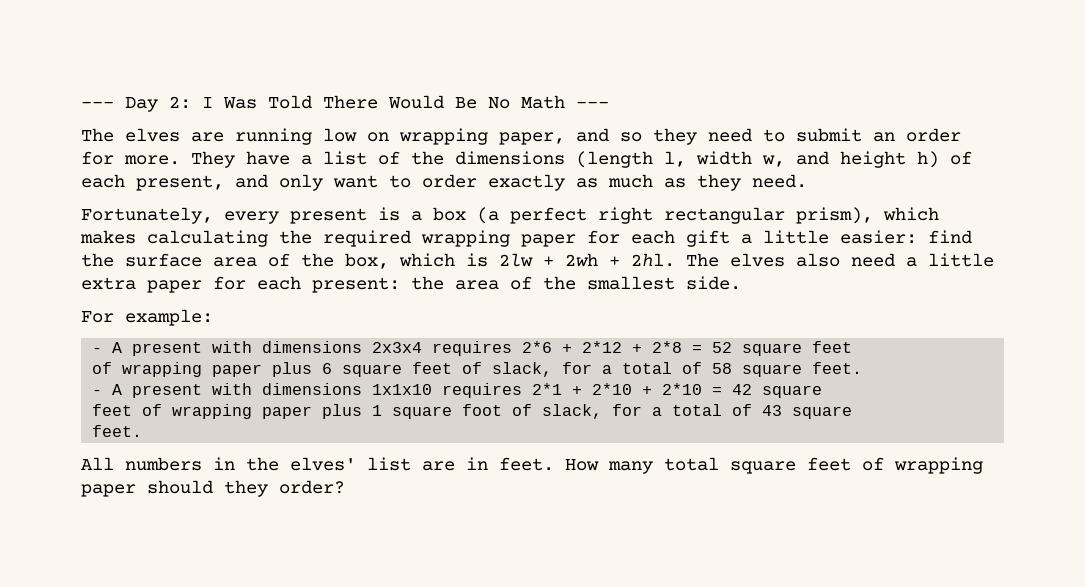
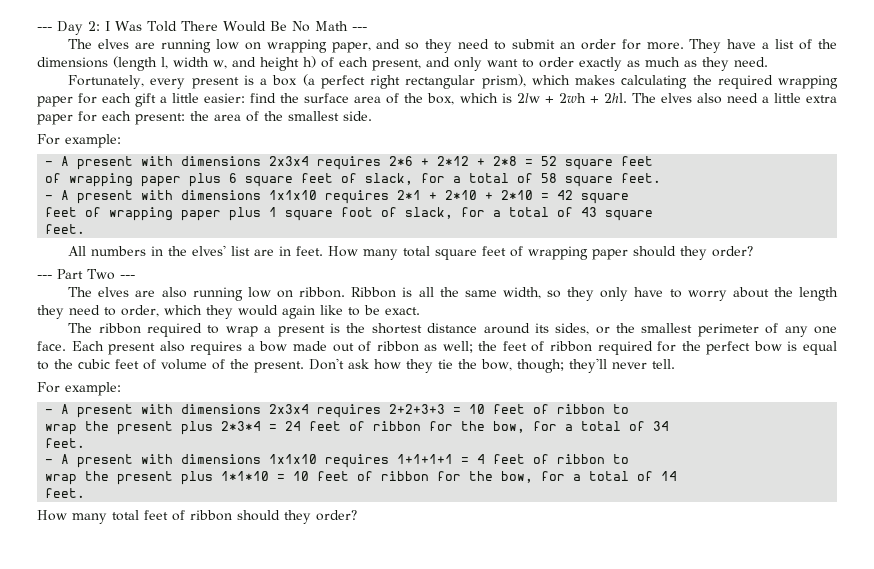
(345, 487) none -> [37,269,135,280] [68,287,838,301] [37,305,420,319] [68,323,838,337] [37,341,838,355] [37,358,675,373] [37,382,121,396] [45,404,630,418] [45,421,670,435] [45,438,86,448] [45,454,630,468] [45,471,678,485] [45,488,86,498] [37,510,357,524] // --- Part Two --- // The elves are also running low on ribbon. Ribbon is all the same width, so they only have to worry about the length they need to order, which they would again like to be exact. // The ribbon required to wrap a present is the shortest distance around its sides, or the smallest perimeter of any one face. Each present also requires a bow made out of ribbon as well; the feet of ribbon required for the perfect bow is equal to the cubic feet of volume of the present. Don't ask how they tie the bow, though; they'll never tell. // For example: // - A present with dimensions 2x3x4 requires 2+2+3+3 = 10 feet of ribbon to // wrap the present plus 2*3*4 = 24 feet of ribbon for the bow, for a total of 34 // feet. // - A present with dimensions 1x1x10 requires 1+1+1+1 = 4 feet of ribbon to // wrap the present plus 1*1*10 = 10 feet of ribbon for the bow, for a total of 14 // feet. // How many total feet of ribbon should they order?

